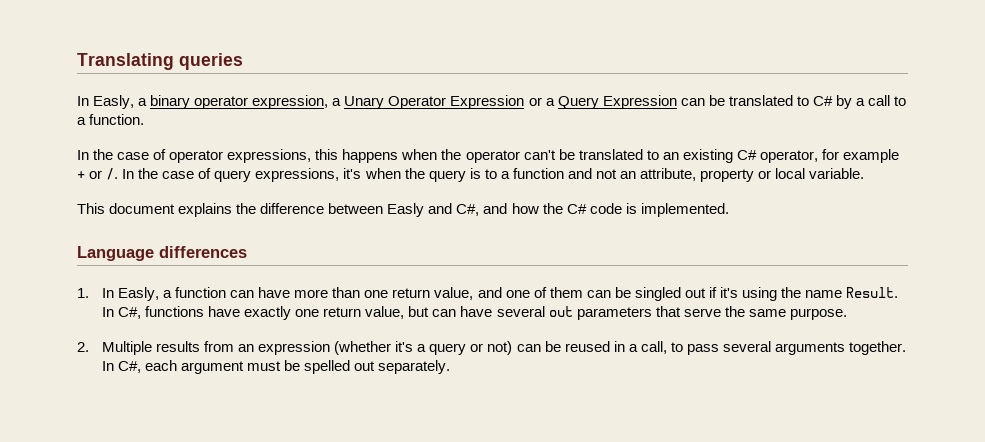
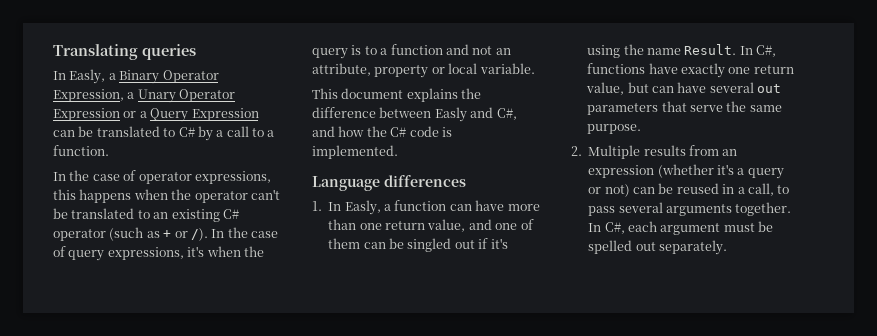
[150,95,329,109] binary operator expression, -> [119,70,219,84] [53,89,124,102] Binary Operator Expression,
[759,149,899,163] operator, for example -> [53,227,160,241] operator (such as
[106,168,119,180] /. -> [190,228,208,241] /).

